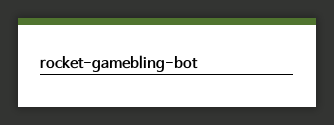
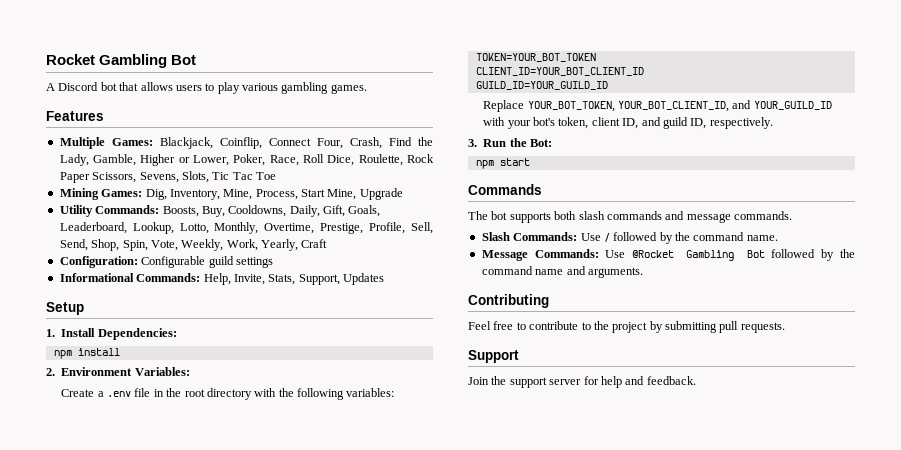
[40,55,198,72] rocket-gamebling-bot -> [46,54,197,68] [46,82,367,94] [46,111,104,121] [59,137,433,149] [59,154,434,166] [59,171,276,183] [59,188,403,200] [59,205,381,217] [59,222,434,234] [59,239,328,251] [59,256,273,268] [59,273,384,285] [46,302,84,315] [46,328,177,340] [53,348,120,359] [46,367,190,376] [61,388,395,400] [475,53,596,62] [475,67,644,76] [475,81,608,90] [483,100,832,112] [483,117,773,129] [468,138,553,147] [475,158,530,169] [468,184,542,195] [468,211,792,223] [481,232,778,244] [481,249,855,261] [481,266,643,278] [468,294,549,308] [468,321,785,333] [468,350,519,363] [468,376,696,388] Rocket Gambling Bot // A Discord bot that allows users to play various gambling games. // Features // Multiple Games: Blackjack, Coinflip, Connect Four, Crash, Find the Lady, Gamble, Higher or Lower, Poker, Race, Roll Dice, Roulette, Rock Paper Scissors, Sevens, Slots, Tic Tac Toe // Mining Games: Dig, Inventory, Mine, Process, Start Mine, Upgrade // Utility Commands: Boosts, Buy, Cooldowns, Daily, Gift, Goals, Leaderboard, Lookup, Lotto, Monthly, Overtime, Prestige, Profile, Sell, Send, Shop, Spin, Vote, Weekly, Work, Yearly, Craft // Configuration: Configurable guild settings // Informational Commands: Help, Invite, Stats, Support, Updates // Setup // 1. Install Dependencies: // npm install // 2. Environment Variables: // Create a .env file in the root directory with the following variables: // TOKEN=YOUR_BOT_TOKEN // CLIENT_ID=YOUR_BOT_CLIENT_ID // GUILD_ID=YOUR_GUILD_ID // Replace YOUR_BOT_TOKEN, YOUR_BOT_CLIENT_ID, and YOUR_GUILD_ID with your bot's token, client ID, and guild ID, respectively. // 3. Run the Bot: // npm start // Commands // The bot supports both slash commands and message commands. // Slash Commands: Use / followed by the command name. // Message Commands: Use @Rocket Gambling Bot followed by the command name and arguments. // Contributing // Feel free to contribute to the project by submitting pull requests. // Support // Join the support server for help and feedback.

